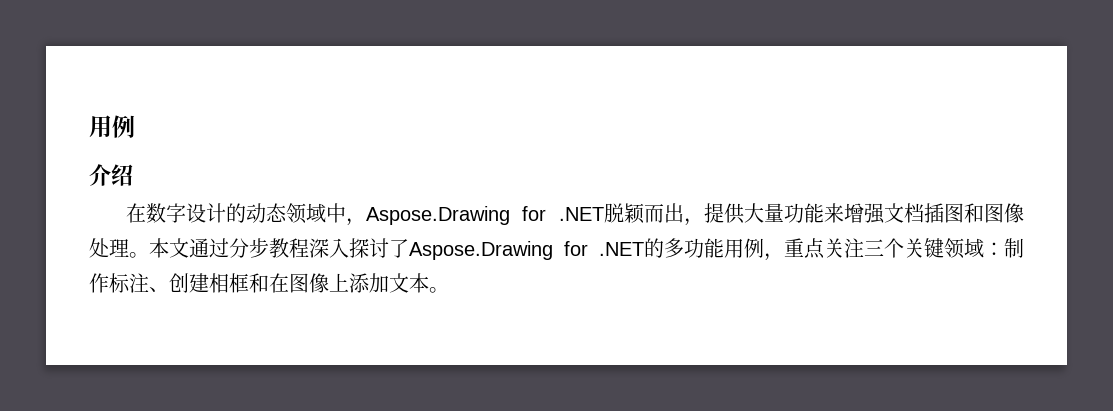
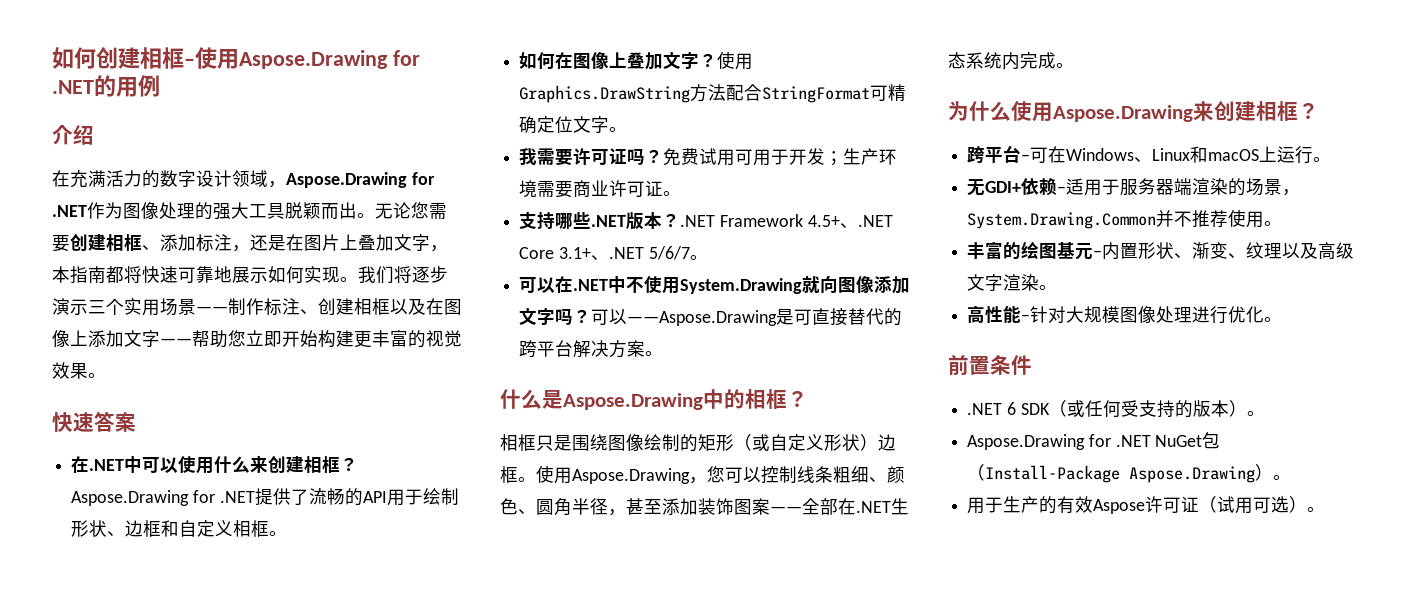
[89,115,135,138] [89,164,133,186] [125,203,1024,226] [89,238,1004,261] 用例 // 介绍 // 在数字设计的动态领域中，Aspose.Drawing for .NET脱颖而出，提供大量功能来增强文档插图和图像处理。本文通过分步教程深入探讨了Aspose.Drawing for .NET的多功能用例，重点关注三个关键领域： -> [52,47,420,69] [52,75,160,97] [52,125,94,145] [52,170,435,188] [52,202,447,220] [52,234,448,252] [52,266,448,284] [52,298,228,316] 如何创建相框–使用Aspose.Drawing for .NET的用例 // 介绍 // 在充满活力的数字设计领域，Aspose.Drawing for .NET作为图像处理的强大工具脱颖而出。无论您需要创建相框、添加标注，还是在图片上叠加文字，本指南都将快速可靠地展示如何实现。我们将逐步演示三个实用场景——
[249,273,269,293] 和 -> [390,298,426,315] 以及
[409,273,429,293] 本 -> [142,330,462,348] [52,362,106,379] [52,411,136,432] [71,456,359,474] [71,488,459,506] [71,520,288,537] [519,51,754,70] [519,84,907,103] [519,116,628,134] [519,148,898,166] [519,180,682,198] [519,211,893,230] [519,246,708,260] [519,276,911,294] [519,308,903,326] [519,340,664,358] [500,389,808,410] [500,434,896,452] [500,465,905,484] [500,498,909,516] [948,52,1074,70] [948,101,1319,122] [967,145,1332,164] [967,178,1301,196] [967,209,1283,229] [967,241,1355,260] [967,274,1058,291] [967,305,1283,324] [948,355,1032,376] [967,400,1265,418] [967,432,1221,450] [967,464,1292,483] [967,496,1308,514] 字——帮助您立即开始构建更丰富的视觉效果。 // 快速答案 // 在.NET中可以使用什么来创建相框？Aspose.Drawing for .NET提供了流畅的API用于绘制形状、边框和自定义相框。 // 如何在图像上叠加文字？使用Graphics.DrawString方法配合StringFormat可精确定位文字。 // 我需要许可证吗？免费试用可用于开发；生产环境需要商业许可证。 // 支持哪些.NET版本？.NET Framework 4.5+、.NET Core 3.1+、.NET 5/6/7。 // 可以在.NET中不使用System.Drawing就向图像添加文字吗？可以——Aspose.Drawing是可直接替代的跨平台解决方案。 // 什么是Aspose.Drawing中的相框？ // 相框只是围绕图像绘制的矩形（或自定义形状）边框。使用Aspose.Drawing，您可以控制线条粗细、颜色、圆角半径，甚至添加装饰图案——全部在.NET生态系统内完成。 // 为什么使用Aspose.Drawing来创建相框？ // 跨平台–可在Windows、Linux和macOS上运行。 // 无GDI+依赖–适用于服务器端渲染的场景，System.Drawing.Common并不推荐使用。 // 丰富的绘图基元–内置形状、渐变、纹理以及高级文字渲染。 // 高性能–针对大规模图像处理进行优化。 // 前置条件 // .NET 6 SDK（或任何受支持的版本）。 // Aspose.Drawing for .NET NuGet包（Install-Package Aspose.Drawing）。 // 用于生产的有效Aspose许可证（试用可选）

